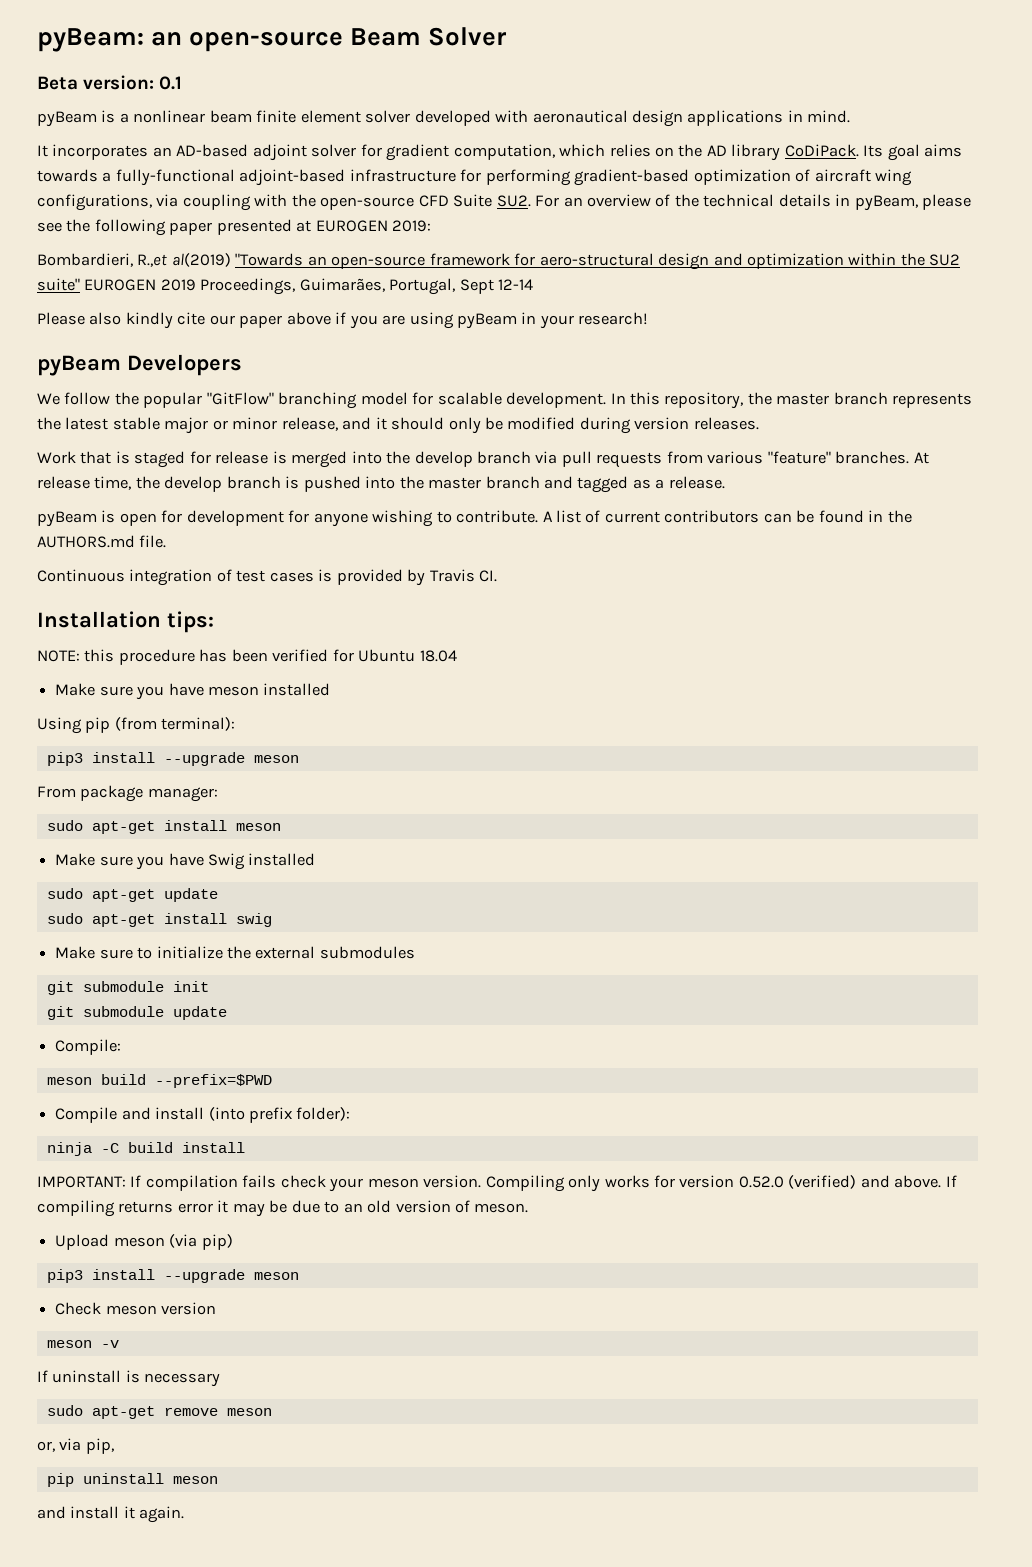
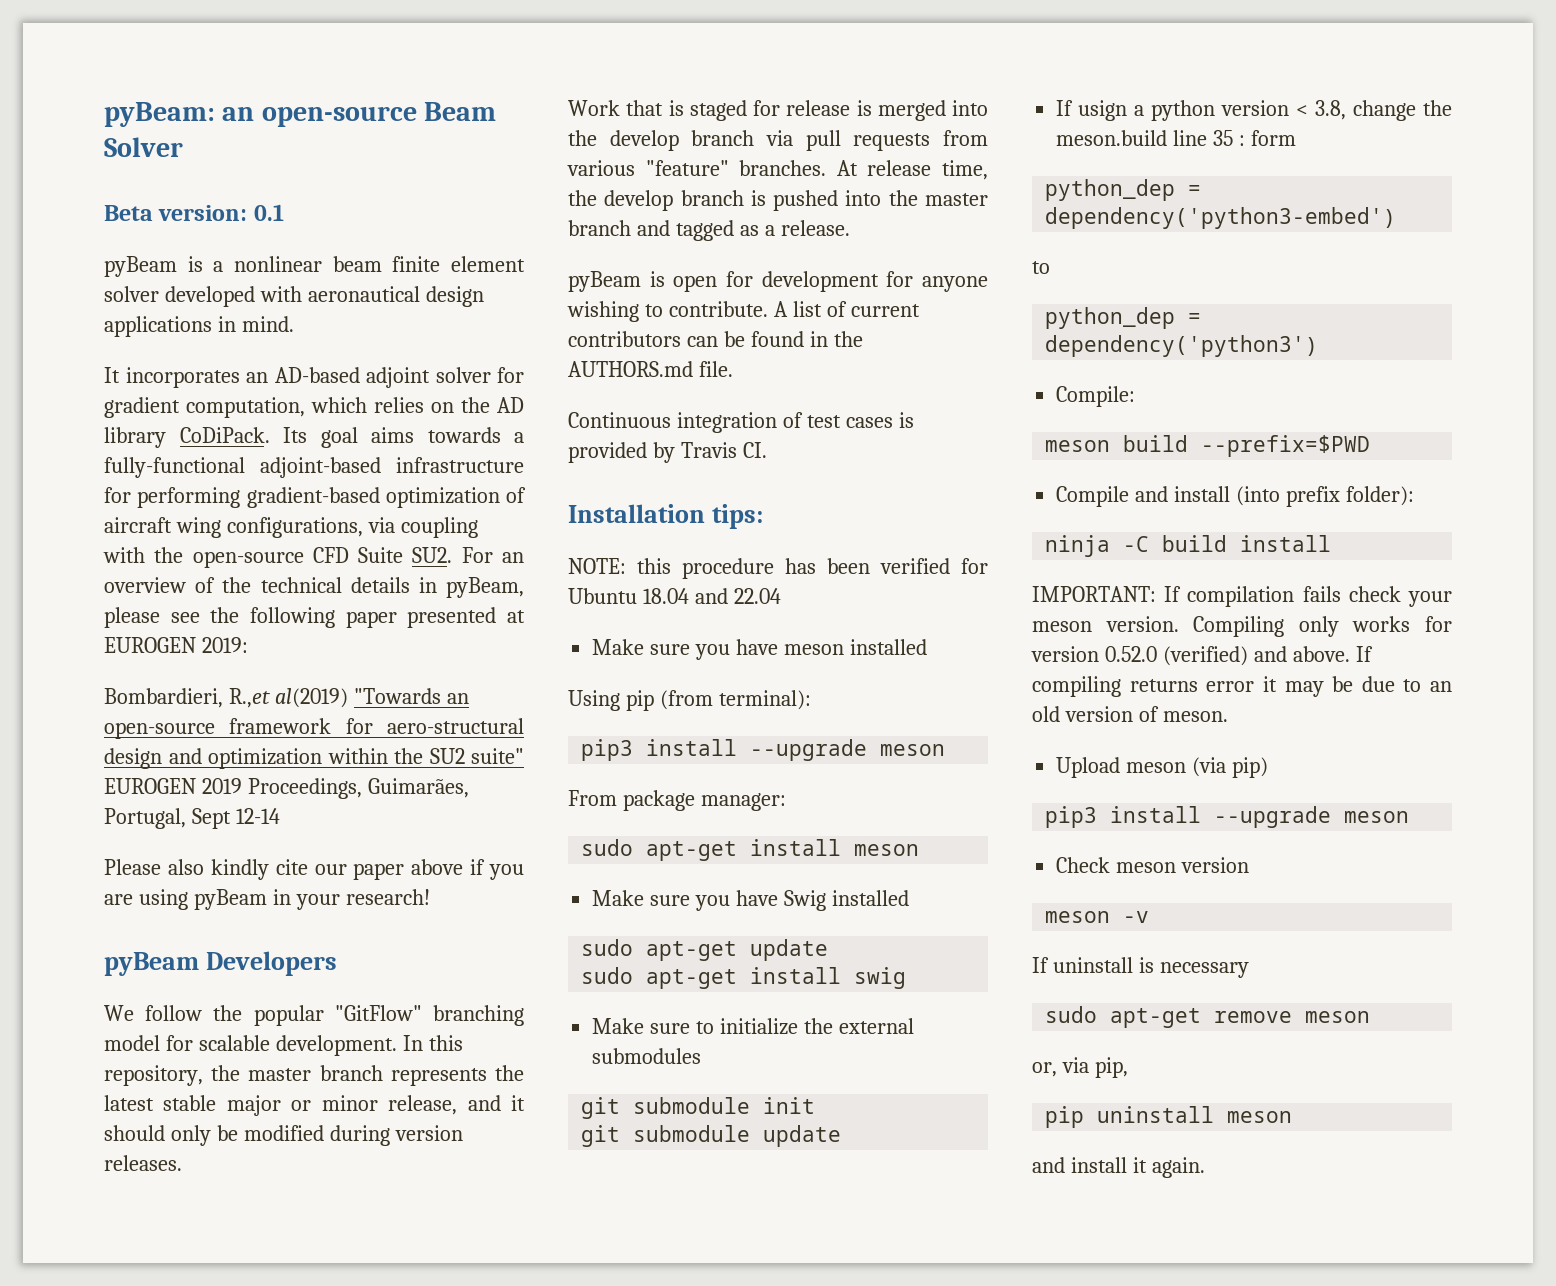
(457, 656) none -> [694,588,781,604] and 22.04
(227, 1013) none -> [1056,100,1452,121] [1056,130,1296,146] [1045,179,1202,201] [1045,207,1397,229] [1032,261,1050,274] [1045,307,1202,329] [1045,335,1319,357] // If usign a python version < 3.8, change the meson.build line 35 : form // python_dep = dependency('python3-embed') // to // python_dep = dependency('python3')

